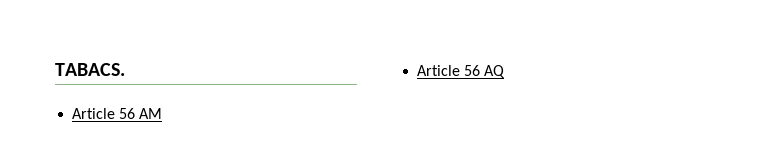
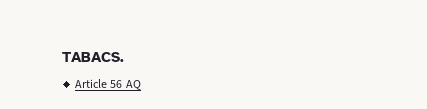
[72,108,163,119] // Article 56 AM -> (124, 57) none

